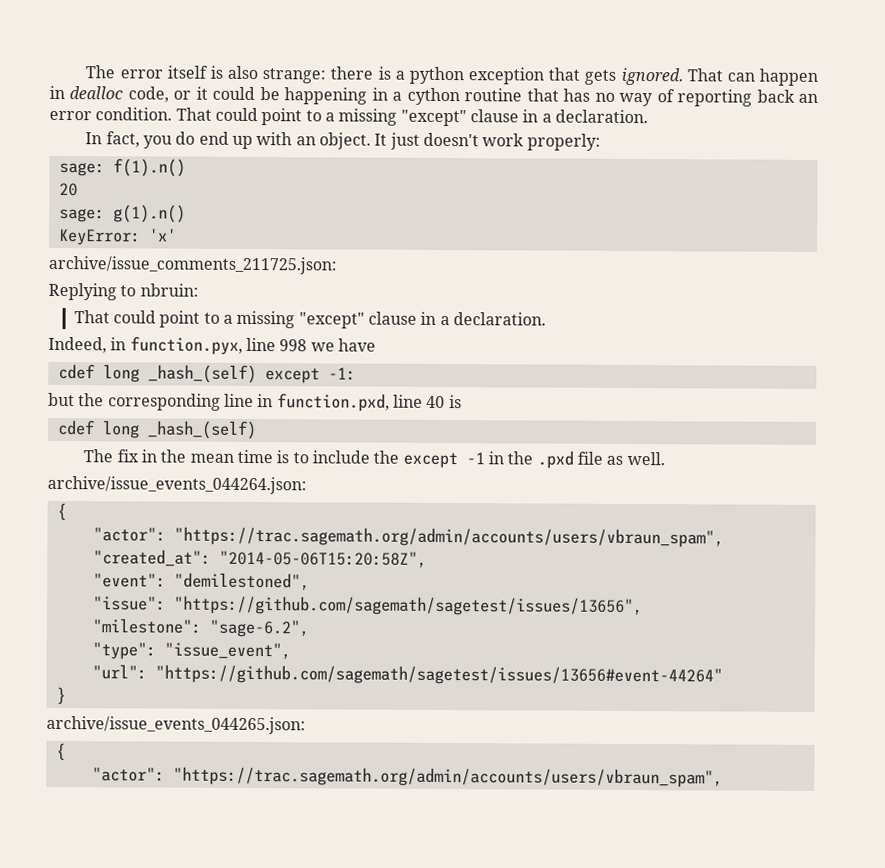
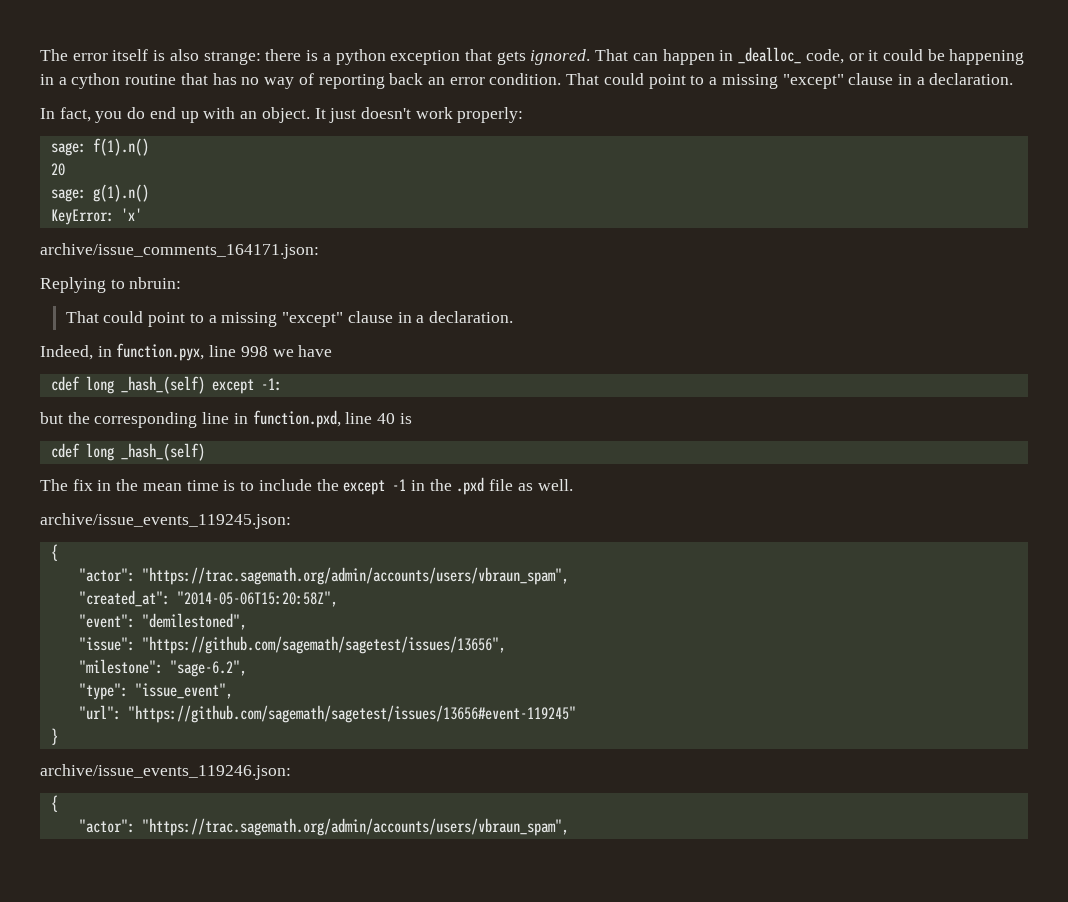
[69,86,124,100] dealloc -> [738,47,802,64] _dealloc_
[48,255,337,275] archive/issue_comments_211725.json: -> [40,243,319,259] archive/issue_comments_164171.json:
[47,475,307,495] archive/issue_events_044264.json: -> [40,513,291,529] archive/issue_events_119245.json:
[154,664,723,686] "https://github.com/sagemath/sagetest/issues/13656#event-44264" -> [127,705,576,723] "https://github.com/sagemath/sagetest/issues/13656#event-119245"
[46,715,306,735] archive/issue_events_044265.json: -> [40,764,291,780] archive/issue_events_119246.json:

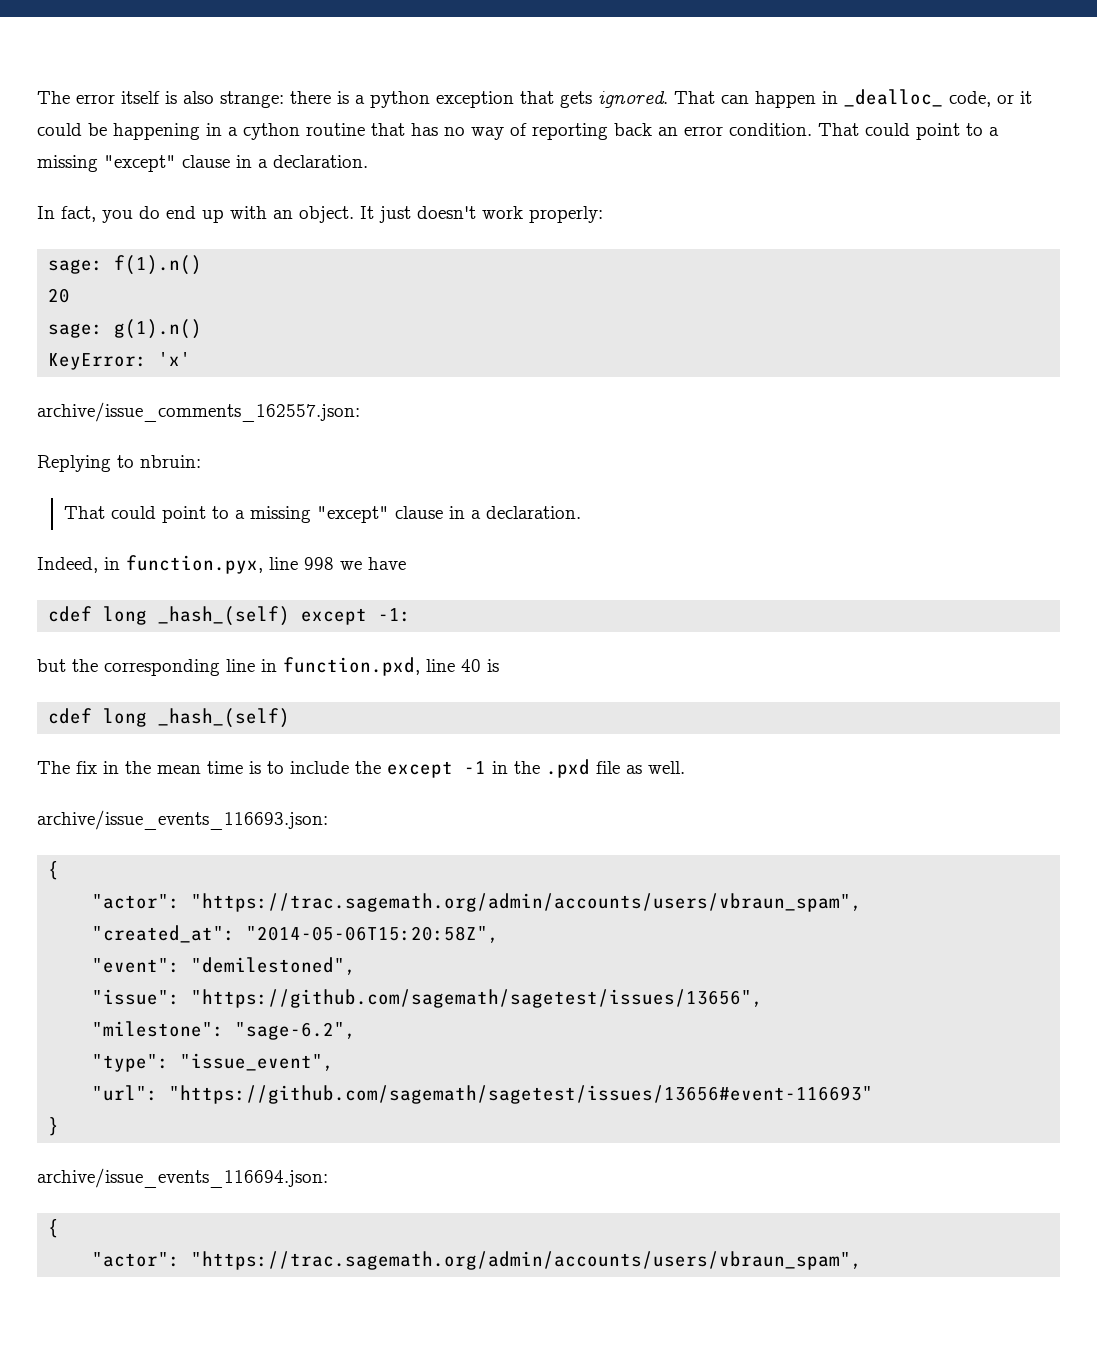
[40,243,319,259] archive/issue_comments_164171.json: -> [37,402,360,422] archive/issue_comments_162557.json:
[40,513,291,529] archive/issue_events_119245.json: -> [37,810,328,830] archive/issue_events_116693.json:
[127,705,576,723] "https://github.com/sagemath/sagetest/issues/13656#event-119245" -> [169,1085,874,1104] "https://github.com/sagemath/sagetest/issues/13656#event-116693"
[40,764,291,780] archive/issue_events_119246.json: -> [37,1168,328,1188] archive/issue_events_116694.json:

